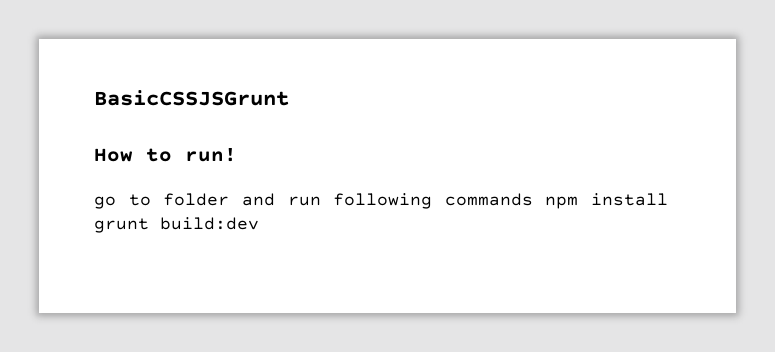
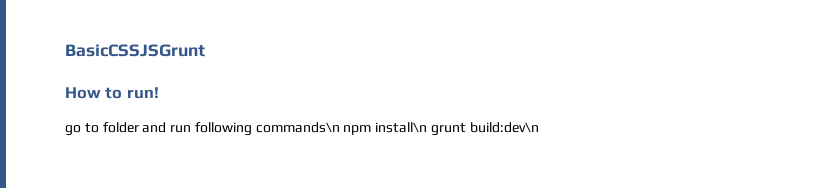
[444,193,668,209] [94,217,259,233] commands npm install grunt build:dev -> [255,122,539,136] commands\n npm install\n grunt build:dev\n

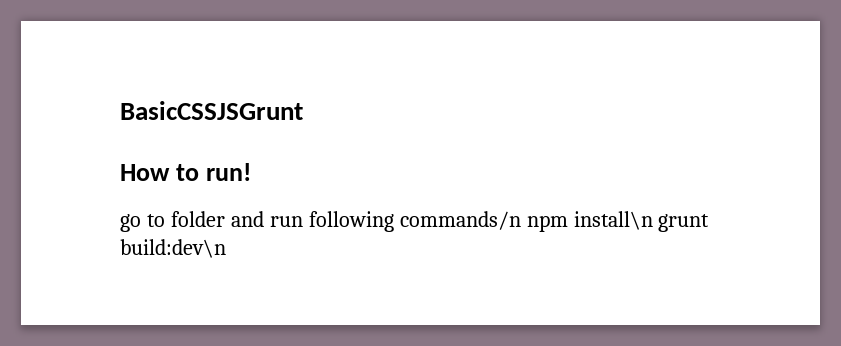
[255,122,340,133] commands\n -> [399,211,521,230] commands/n

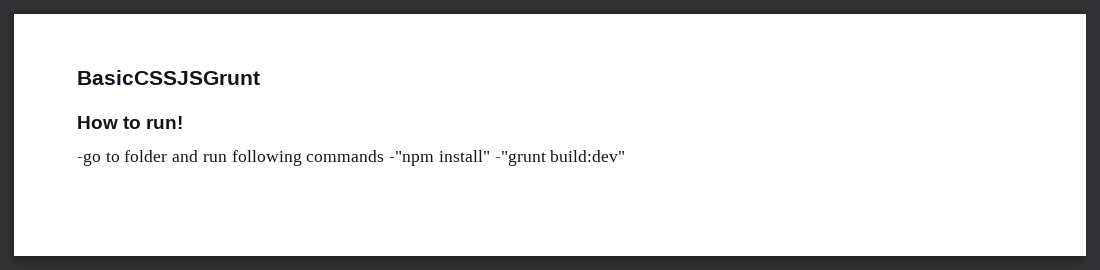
[120,214,141,232] go -> [77,153,101,166] -go
[399,211,710,232] [120,239,226,258] commands/n npm install\n grunt build:dev\n -> [306,150,626,166] commands -"npm install" -"grunt build:dev"

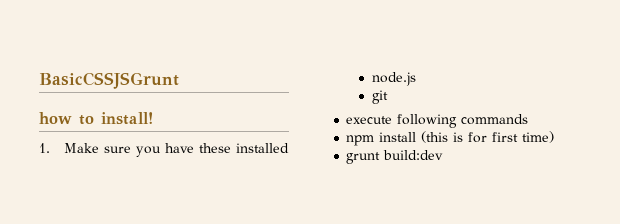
[77,116,184,129] [77,150,626,166] How to run! // -go to folder and run following commands -"npm install" -"grunt build:dev" -> [39,112,153,125] [39,143,290,157] [371,72,416,86] [371,90,388,104] [346,114,529,128] [346,131,555,146] [346,150,444,164] how to install! // 1. Make sure you have these installed // node.js // git // execute following commands // npm install (this is for first time) // grunt build:dev

